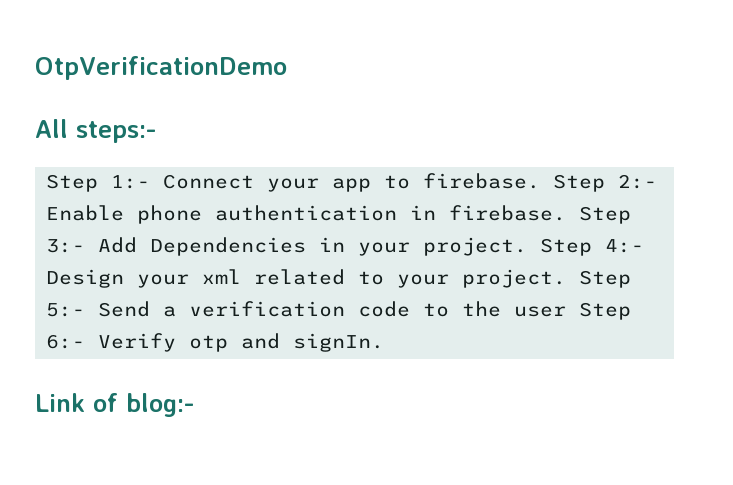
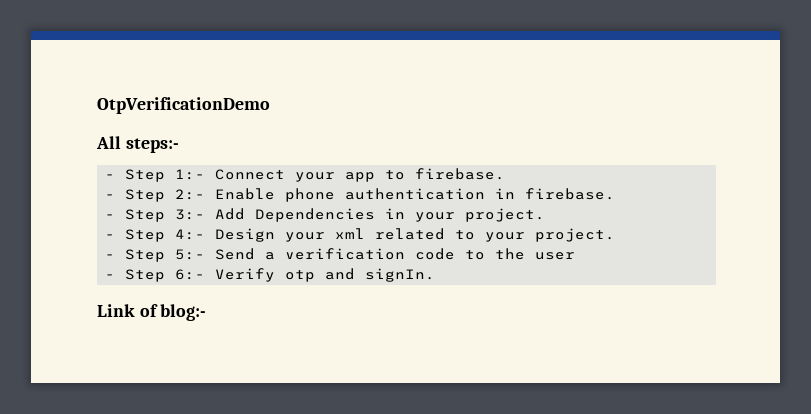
(156, 132) none -> [105,174,116,179] -
(541, 181) none -> [105,194,116,199] // -
(567, 213) none -> [105,214,116,219] // -
(528, 246) none -> [105,234,116,239] // -
(567, 278) none -> [105,254,116,259] // -
(567, 311) none -> [105,274,116,279] // -

